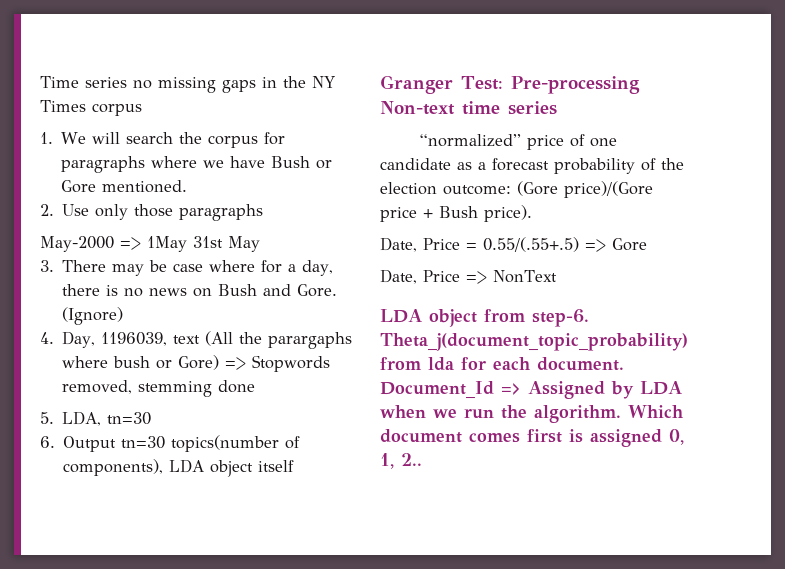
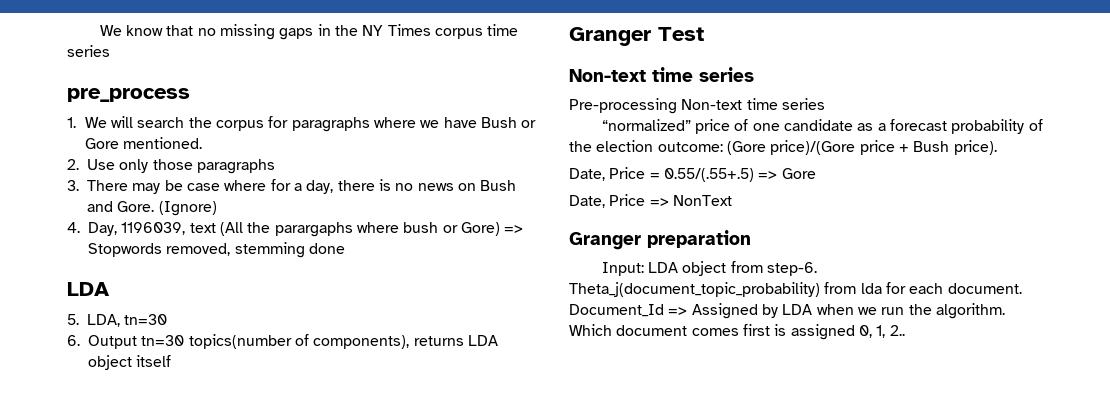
[40,76,127,88] Time series -> [99,25,194,36] We know that
(142, 109) none -> [487,24,519,36] [67,45,110,57] [67,88,190,102] time series // pre_process
[40,236,260,252] // May-2000 => 1May 31st May -> (275, 166) none
(256, 386) none -> [67,282,110,296] // LDA
(164, 467) none -> [413,336,464,346] returns
[461,76,503,90] Test: -> [658,27,704,41] [569,67,754,82] Test // Non-text time series //
(557, 276) none -> [569,230,751,250] [601,262,644,276] Granger preparation // Input:

